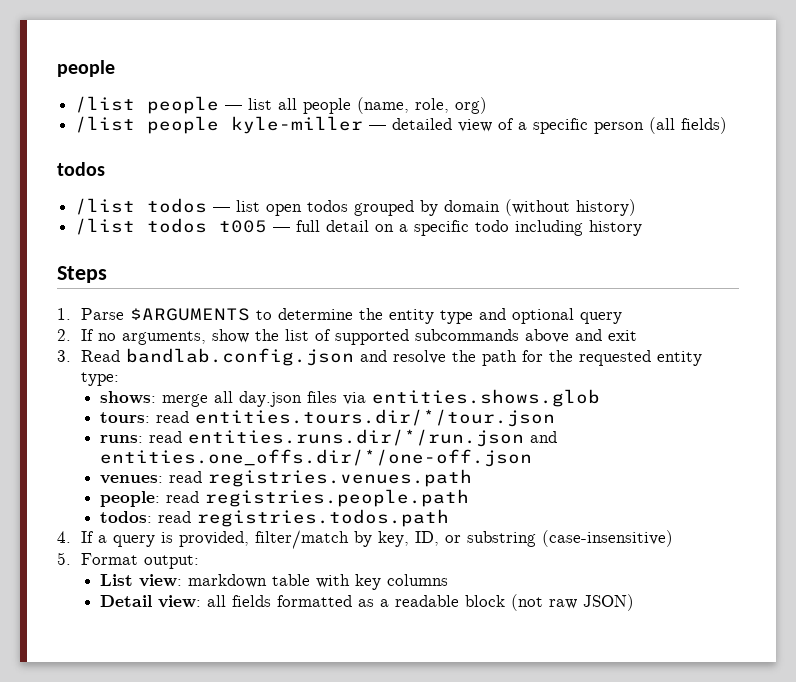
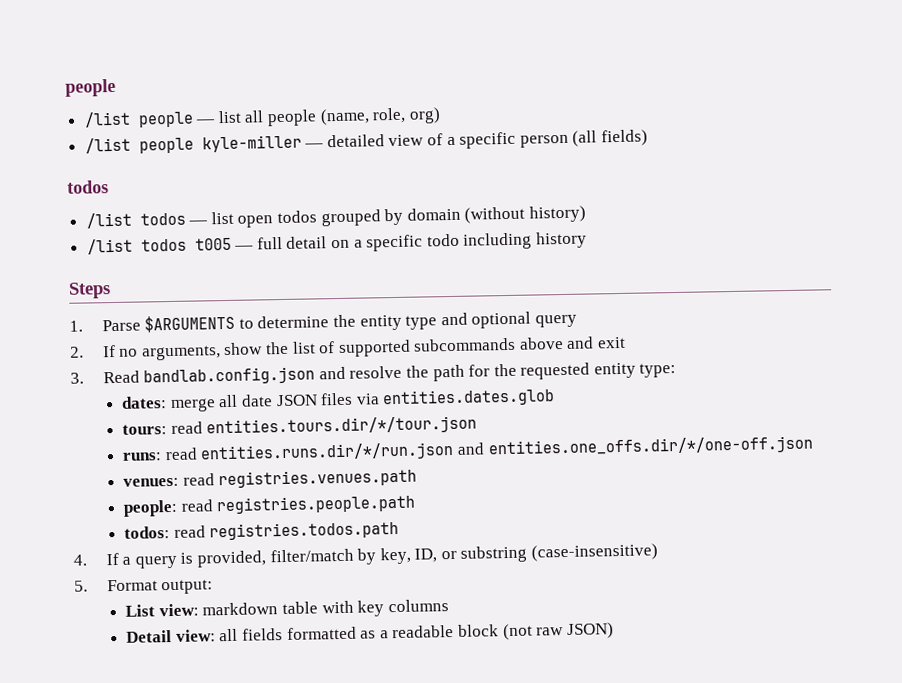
[99,391,156,404] shows: -> [121,396,168,409] dates:
[238,391,302,407] day.json -> [241,394,318,407] date JSON
[371,389,600,407] entities.shows.glob -> [382,388,556,408] entities.dates.glob

